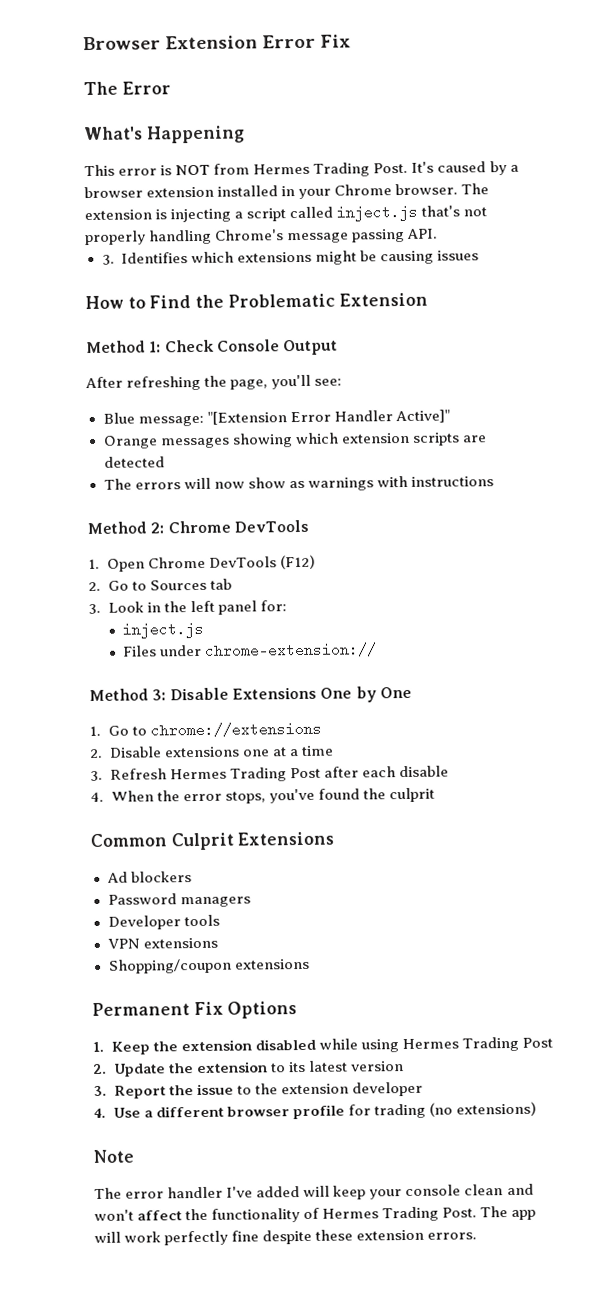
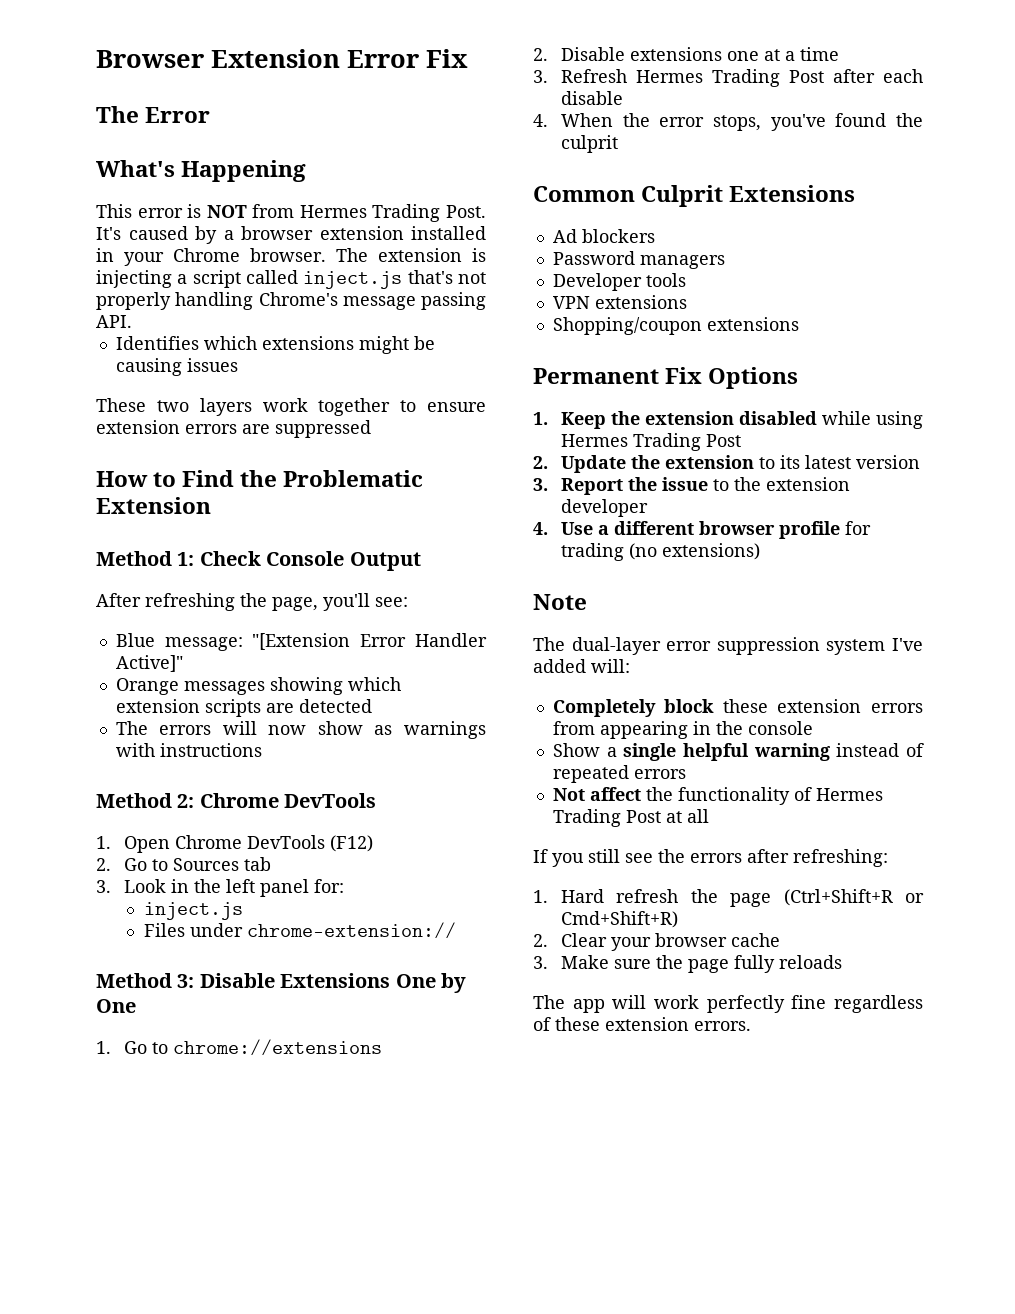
[101,254,115,265] 3. -> (132, 321) none
(480, 255) none -> [96,398,486,416] [96,420,371,438] // These two layers work together to ensure extension errors are suppressed
[125,1183,534,1200] [94,1209,134,1222] error handler I've added will keep your console clean and won't -> [571,637,923,655] [533,659,630,673] [552,699,923,717] [552,721,813,739] [552,743,924,761] [552,765,686,783] [552,788,585,801] dual-layer error suppression system I've added will: // Completely block these extension errors from appearing in the console // Show a single helpful warning instead of repeated errors // Not
[442,1207,478,1218] Post. -> [625,809,709,823] [533,849,888,867] [533,889,924,907] [560,911,678,928] [533,933,780,951] [533,955,842,973] Post at all // If you still see the errors after refreshing: // 1. Hard refresh the page (Ctrl+Shift+R or Cmd+Shift+R) // 2. Clear your browser cache // 3. Make sure the page fully reloads //
[262,1229,313,1245] despite -> [834,995,923,1013] [533,1017,551,1031] regardless of

